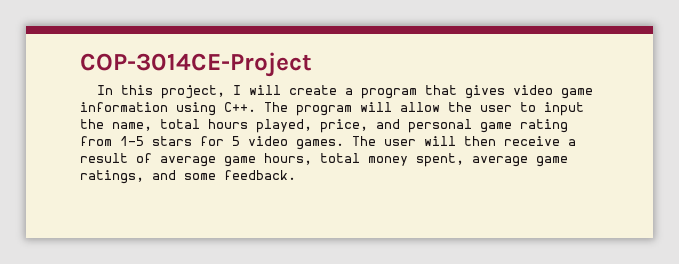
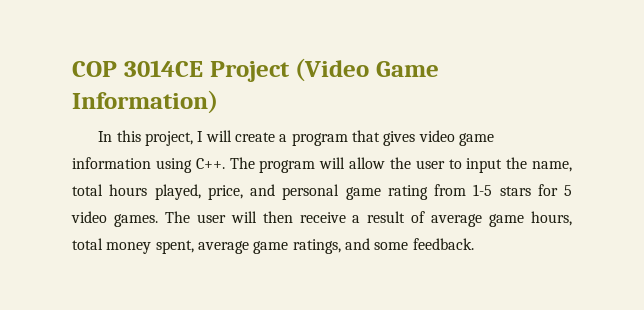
[80,52,312,77] COP-3014CE-Project -> [72,58,439,82] [72,90,218,114] COP 3014CE Project (Video Game Information)

